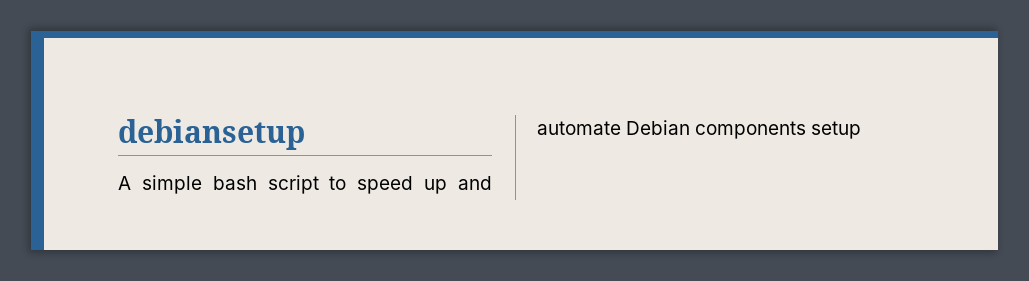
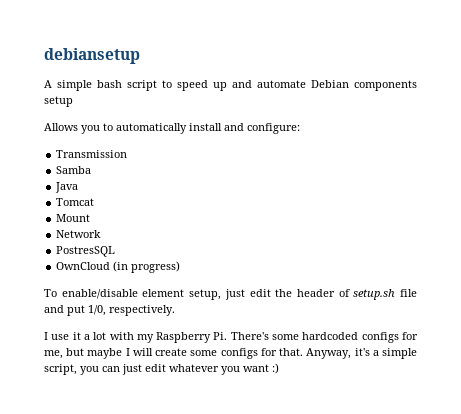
(862, 130) none -> [44,123,300,134] [56,150,128,158] [56,166,92,174] [55,182,79,193] [56,198,95,206] [56,214,91,222] [56,230,102,238] [56,246,116,257] [56,261,181,273] [44,289,417,300] [44,305,175,316] [44,332,419,343] [44,348,417,359] [44,363,279,375] // Allows you to automatically install and configure: // Transmission // Samba // Java // Tomcat // Mount // Network // PostresSQL // OwnCloud (in progress) // To enable/disable element setup, just edit the header of setup.sh file and put 1/0, respectively. // I use it a lot with my Raspberry Pi. There's some hardcoded configs for me, but maybe I will create some configs for that. Anyway, it's a simple script, you can just edit whatever you want :)

